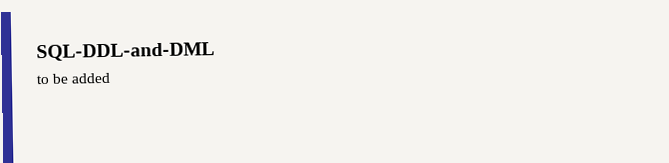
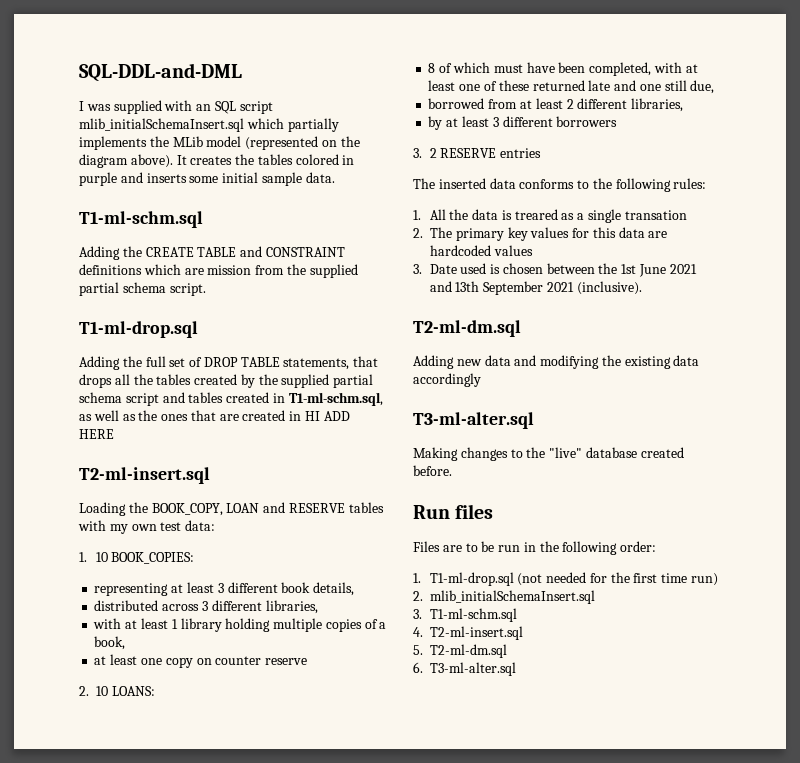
[36,72,111,85] to be added -> [79,100,273,114] [79,118,339,132] [79,136,360,150] [79,154,355,168] [79,172,335,186] [79,211,203,228] [79,246,345,260] [79,264,358,278] [79,282,206,296] [79,321,198,338] [79,356,379,370] [79,374,374,388] [79,392,383,406] [79,410,350,421] [79,429,114,439] [79,467,210,484] [79,502,384,516] [78,520,216,534] [79,552,195,564] [94,582,355,596] [94,600,318,614] [93,618,387,632] [94,636,126,650] [94,654,308,668] [79,686,155,696] [428,62,698,76] [428,80,715,94] [428,98,684,112] [428,116,618,130] [413,148,542,158] [413,178,707,192] [413,209,687,223] [413,227,668,241] [430,245,533,256] [413,263,697,277] [429,281,642,295] [413,320,521,337] [413,355,700,369] [413,373,481,387] [413,412,534,429] [413,447,684,461] [413,465,452,476] [413,504,494,519] [413,541,657,555] [413,572,719,586] [413,590,595,604] [413,608,517,622] [413,626,523,640] [413,644,507,658] [413,662,516,676] I was supplied with an SQL script mlib_initialSchemaInsert.sql which partially implements the MLib model (represented on the diagram above). It creates the tables colored in purple and inserts some initial sample data. // T1-ml-schm.sql // Adding the CREATE TABLE and CONSTRAINT definitions which are mission from the supplied partial schema script. // T1-ml-drop.sql // Adding the full set of DROP TABLE statements, that drops all the tables created by the supplied partial schema script and tables created in T1-ml-schm.sql, as well as the ones that are created in HI ADD HERE // T2-ml-insert.sql // Loading the BOOK_COPY, LOAN and RESERVE tables with my own test data: // 1. 10 BOOK_COPIES: // representing at least 3 different book details, // distributed across 3 different libraries, // with at least 1 library holding multiple copies of a book, // at least one copy on counter reserve // 2. 10 LOANS: // 8 of which must have been completed, with at least one of these returned late and one still due, // borrowed from at least 2 different libraries, // by at least 3 different borrowers // 3. 2 RESERVE entries // The inserted data conforms to the following rules: // 1. All the data is treared as a single transation // 2. The primary key values for this data are hardcoded values // 3. Date used is chosen between the 1st June 2021 and 13th September 2021 (inclusive). // T2-ml-dm.sql // Adding new data and modifying the existing data accordingly // T3-ml-alter.sql // Making changes to the "live" database created before. // Run files // Files are to be run in the following order: // 1. T1-ml-drop.sql (not needed for the first time run) // 2. mlib_initialSchemaInsert.sql // 3. T1-ml-schm.sql // 4. T2-ml-insert.sql // 5. T2-ml-dm.sql // 6. T3-ml-alter.sql

